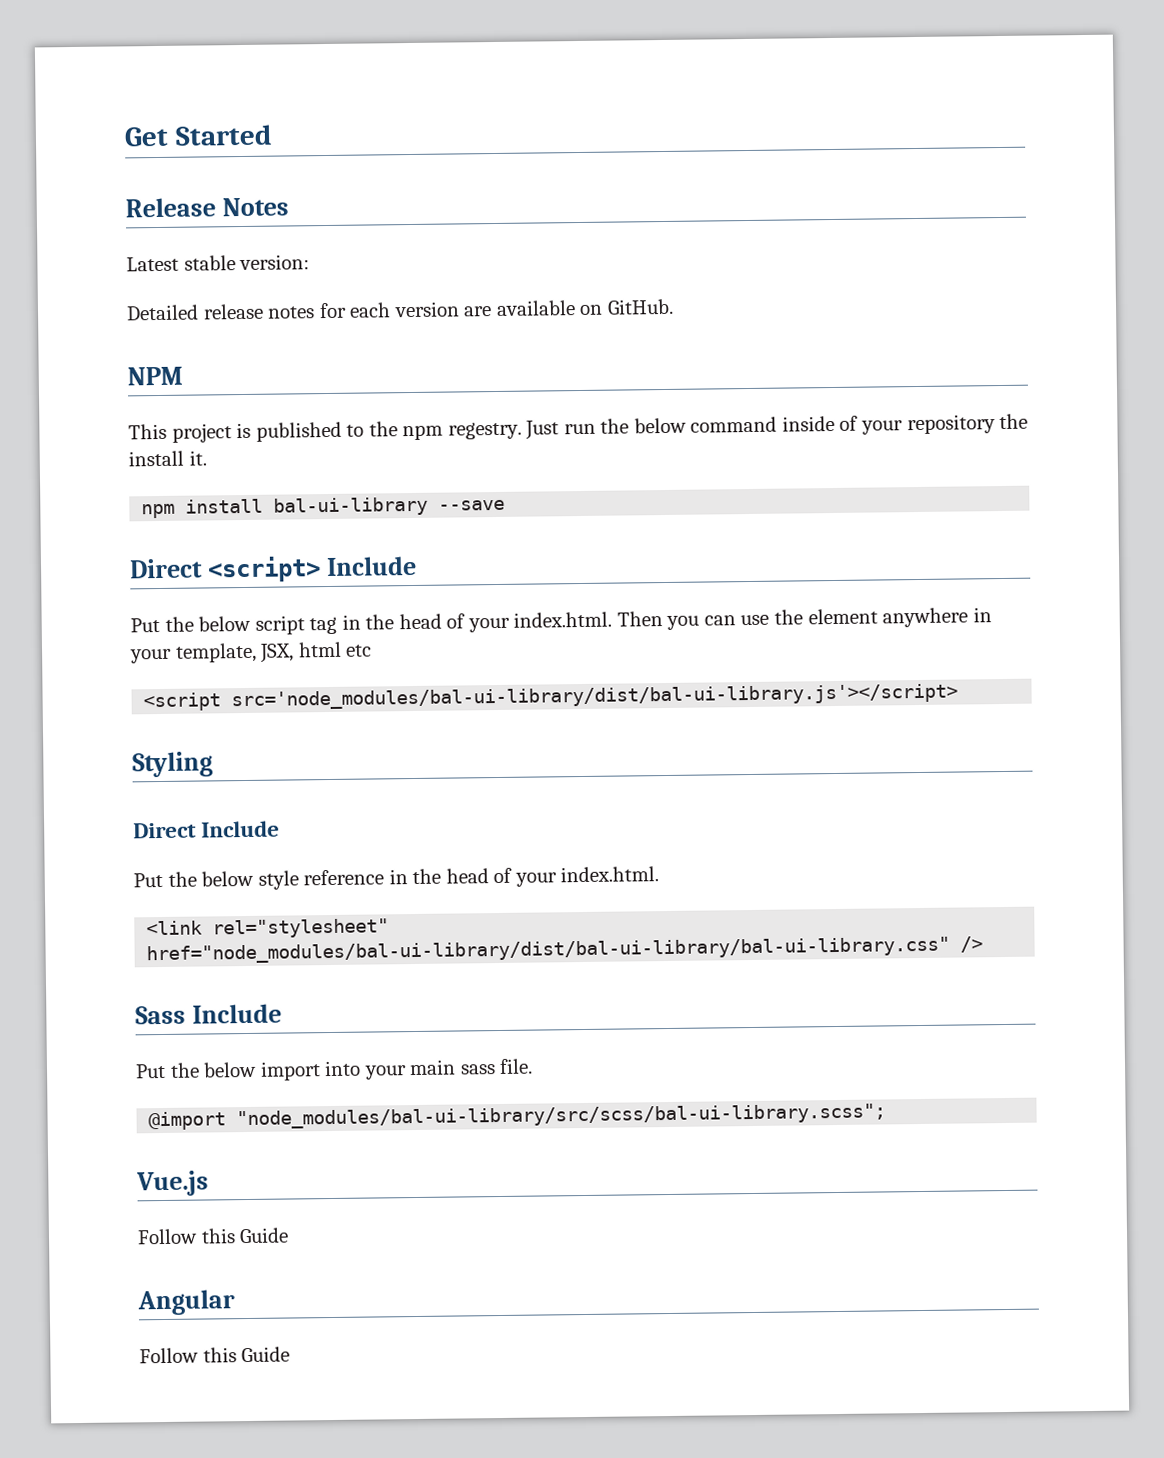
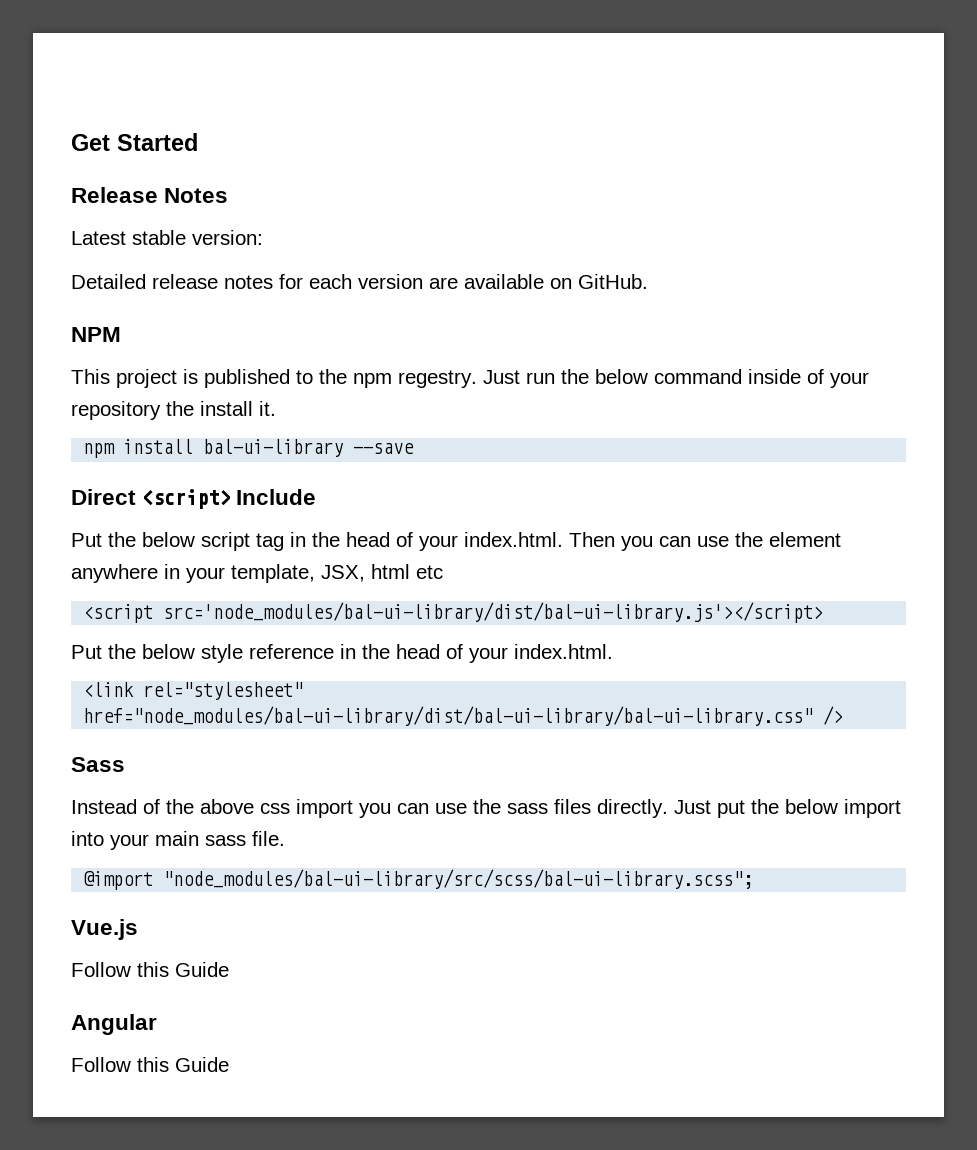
[132,751,213,778] [133,820,281,839] // Styling // Direct Include -> (824, 612) none
[191,1003,282,1024] [135,1063,166,1079] Include // Put -> [71,799,745,818] // Instead of the above css import you can use the sass files directly. Just put

